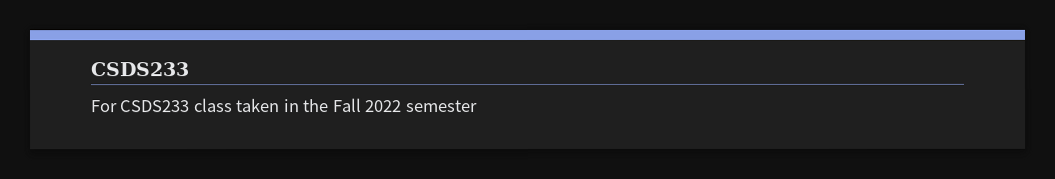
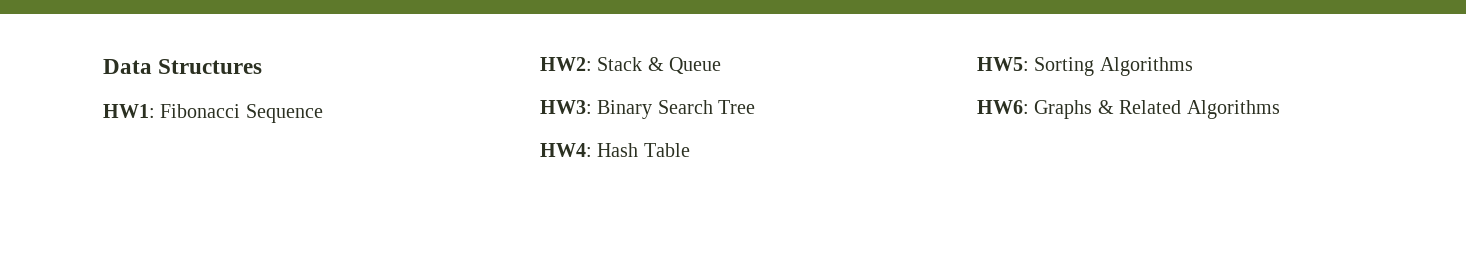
[90,62,189,77] [91,98,478,113] CSDS233 // For CSDS233 class taken in the Fall 2022 semester -> [103,59,263,74] [103,104,323,123] [540,57,722,74] [540,100,756,119] [540,143,690,157] [977,57,1193,76] [977,100,1280,119] Data Structures // HW1: Fibonacci Sequence // HW2: Stack & Queue // HW3: Binary Search Tree // HW4: Hash Table // HW5: Sorting Algorithms // HW6: Graphs & Related Algorithms

